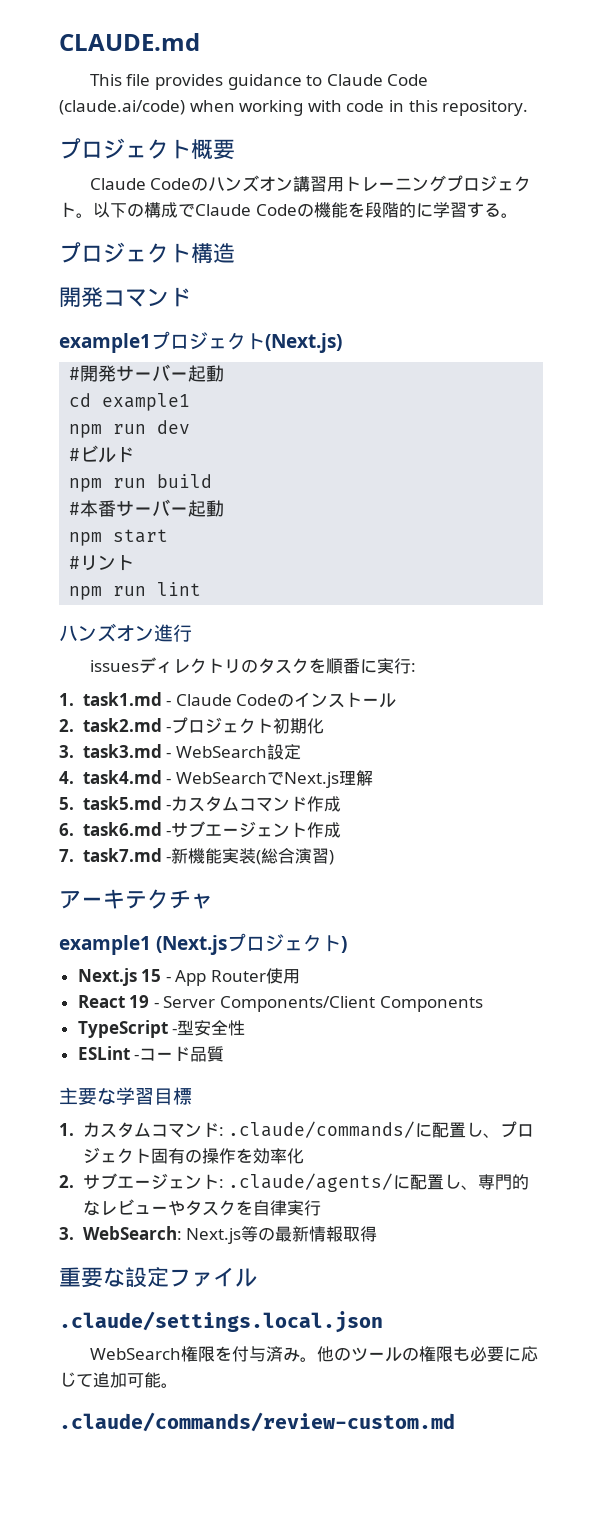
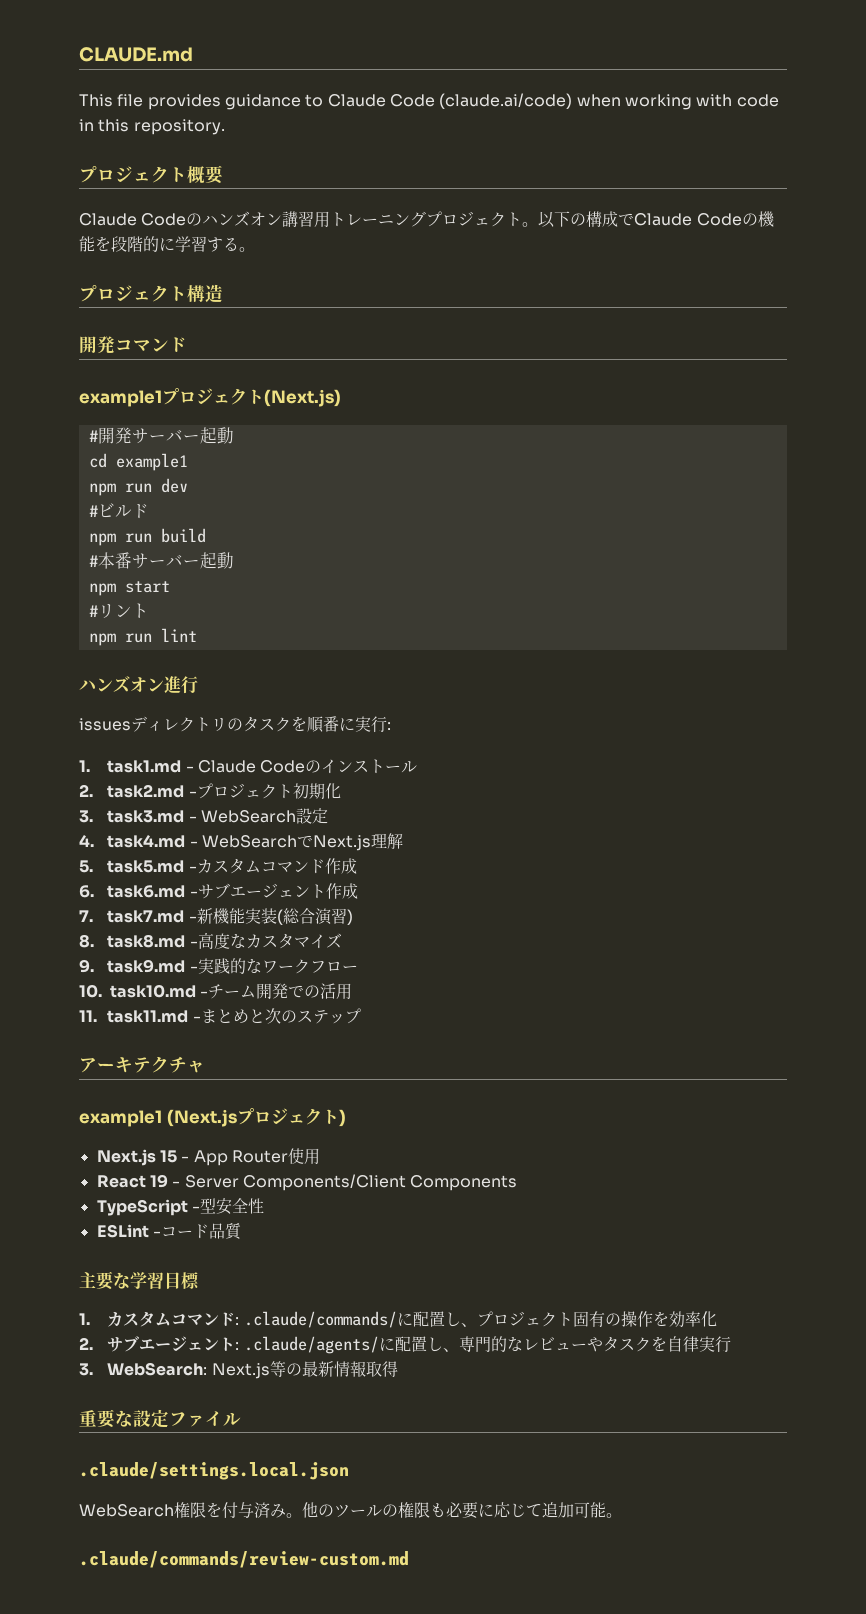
(335, 857) none -> [79,932,342,949] [79,958,358,974] [79,983,353,1000] [79,1008,361,1024] // 8. task8.md -高度なカスタマイズ // 9. task9.md -実践的なワークフロー // 10. task10.md -チーム開発での活用 // 11. task11.md -まとめと次のステップ

